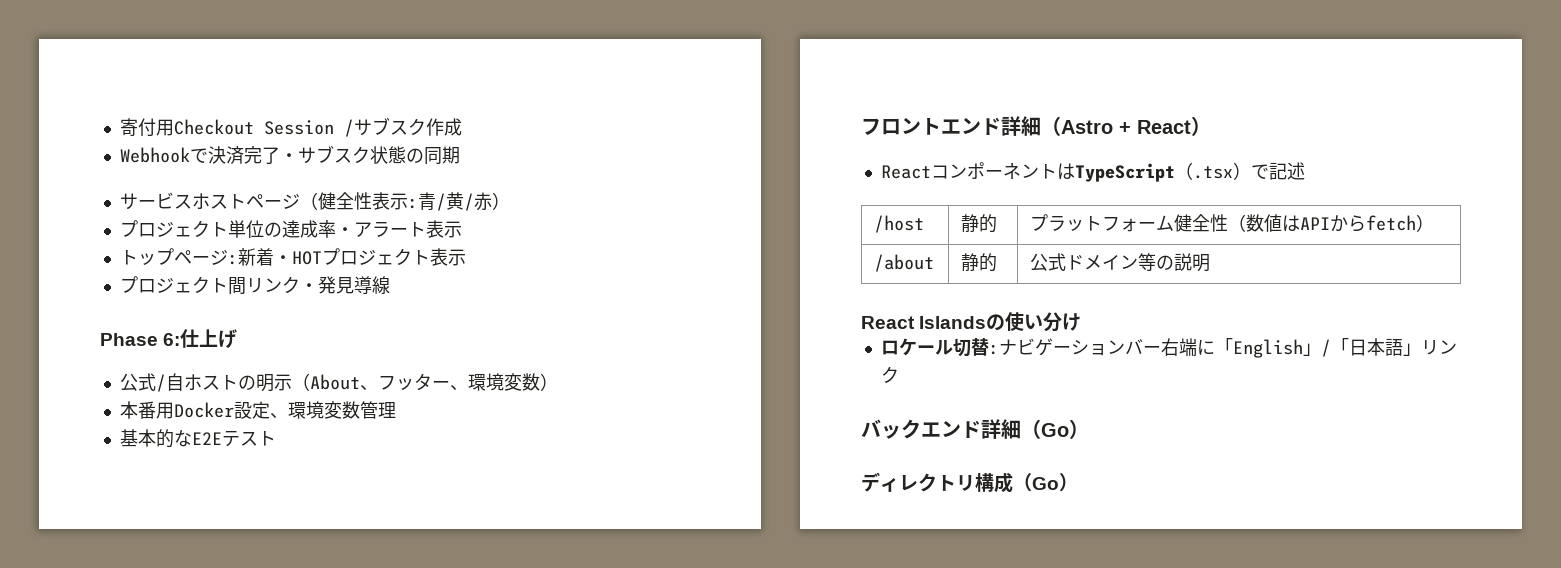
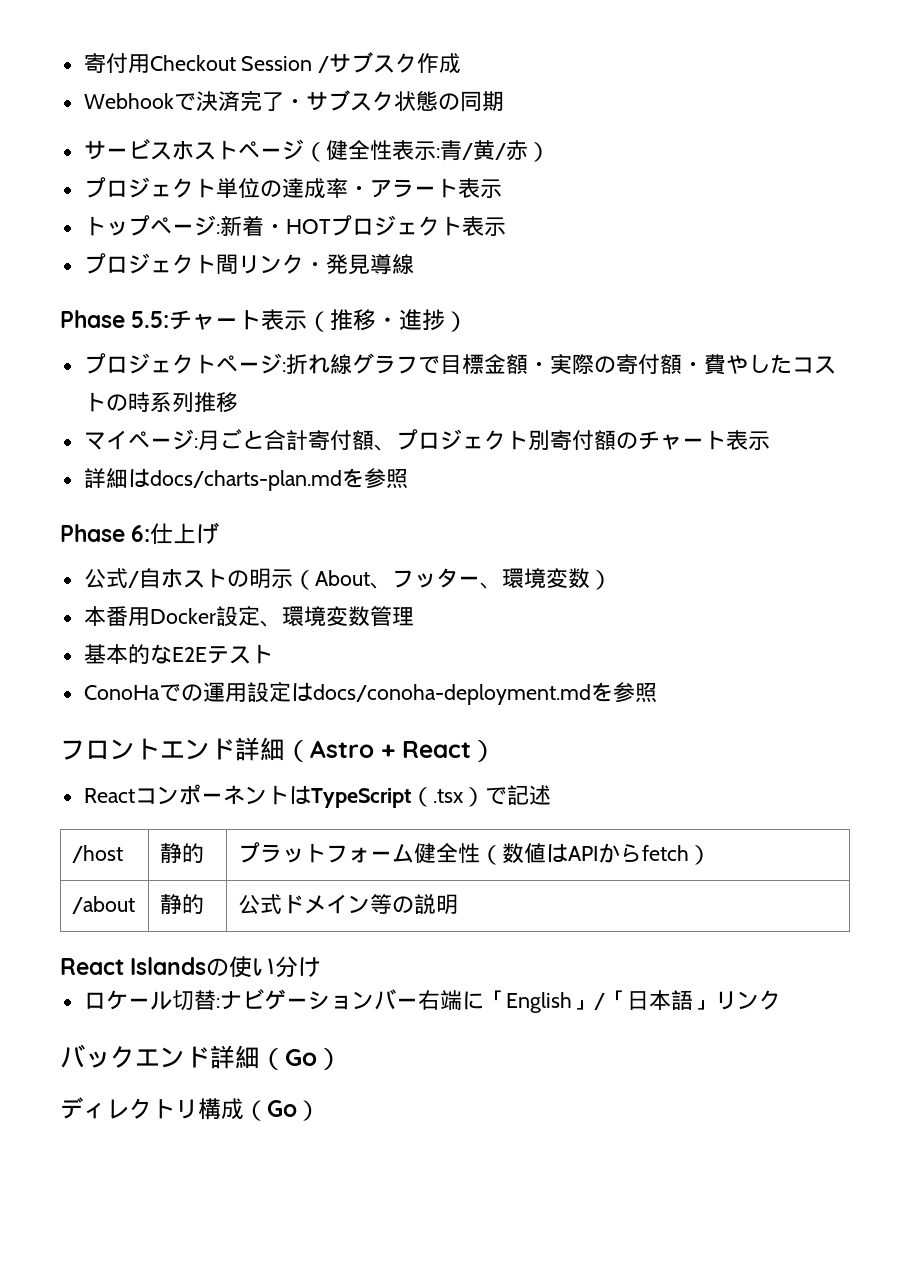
(390, 285) none -> [60,309,469,332] [83,353,836,375] [83,392,238,413] [83,429,770,451] [83,468,408,491] // Phase 5.5:チャート表示（推移・進捗） // プロジェクトページ:折れ線グラフで目標金額・実際の寄付額・費やしたコストの時系列推移 // マイページ:月ごと合計寄付額、プロジェクト別寄付額のチャート表示 // 詳細はdocs/charts-plan.mdを参照
(276, 438) none -> [83,682,657,705] // ConoHaでの運用設定はdocs/conoha-deployment.mdを参照

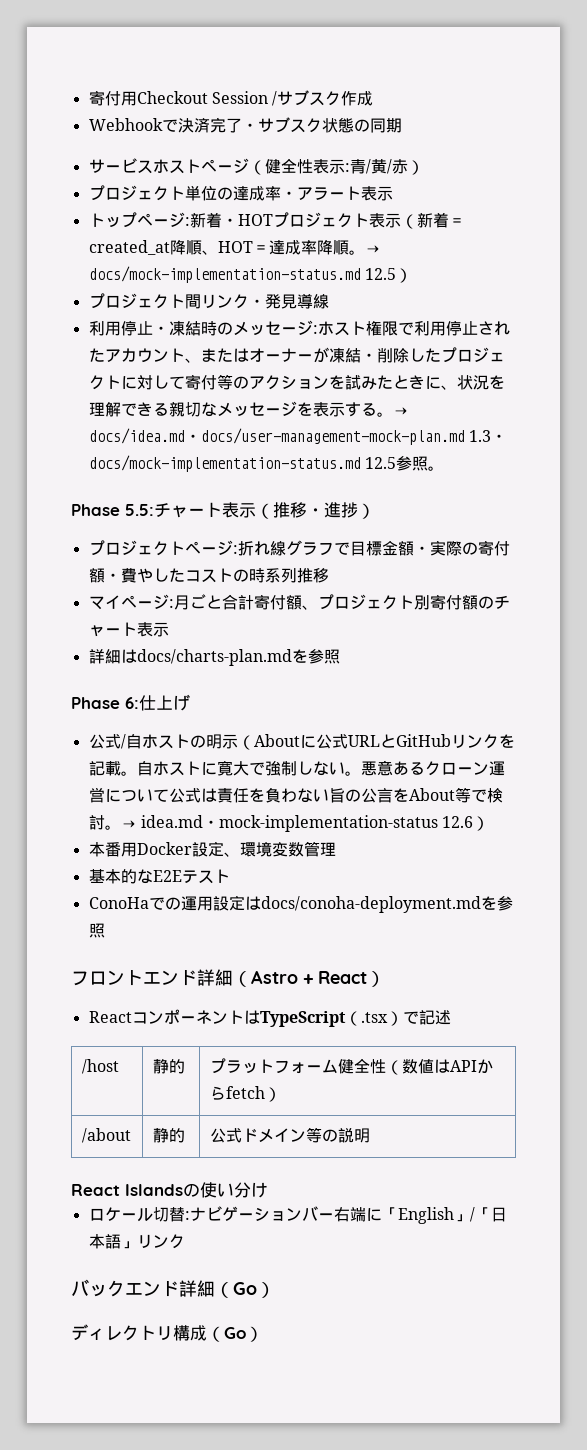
(506, 226) none -> [400,212,465,229] [88,240,381,255] [88,266,412,283] （新着＝created_at降順、HOT＝達成率降順。→ docs/mock-implementation-status.md 12.5）
(414, 264) none -> [88,320,510,336] [88,347,505,363] [88,374,505,390] [88,401,409,417] [88,428,507,445] [88,455,444,472] // 利用停止・凍結時のメッセージ:ホスト権限で利用停止されたアカウント、またはオーナーが凍結・削除したプロジェクトに対して寄付等のアクションを試みたときに、状況を理解できる親切なメッセージを表示する。→ docs/idea.md・docs/user-management-mock-plan.md 1.3・docs/mock-implementation-status.md 12.5参照。
[369,568,590,589] 、フッター、環境変数 -> [299,734,515,749] [88,760,505,776] [88,787,503,803] [88,815,474,832] に公式URLとGitHubリンクを記載。自ホストに寛大で強制しない。悪意あるクローン運営について公式は責任を負わない旨の公言をAbout等で検討。→ idea.md・mock-implementation-status 12.6

